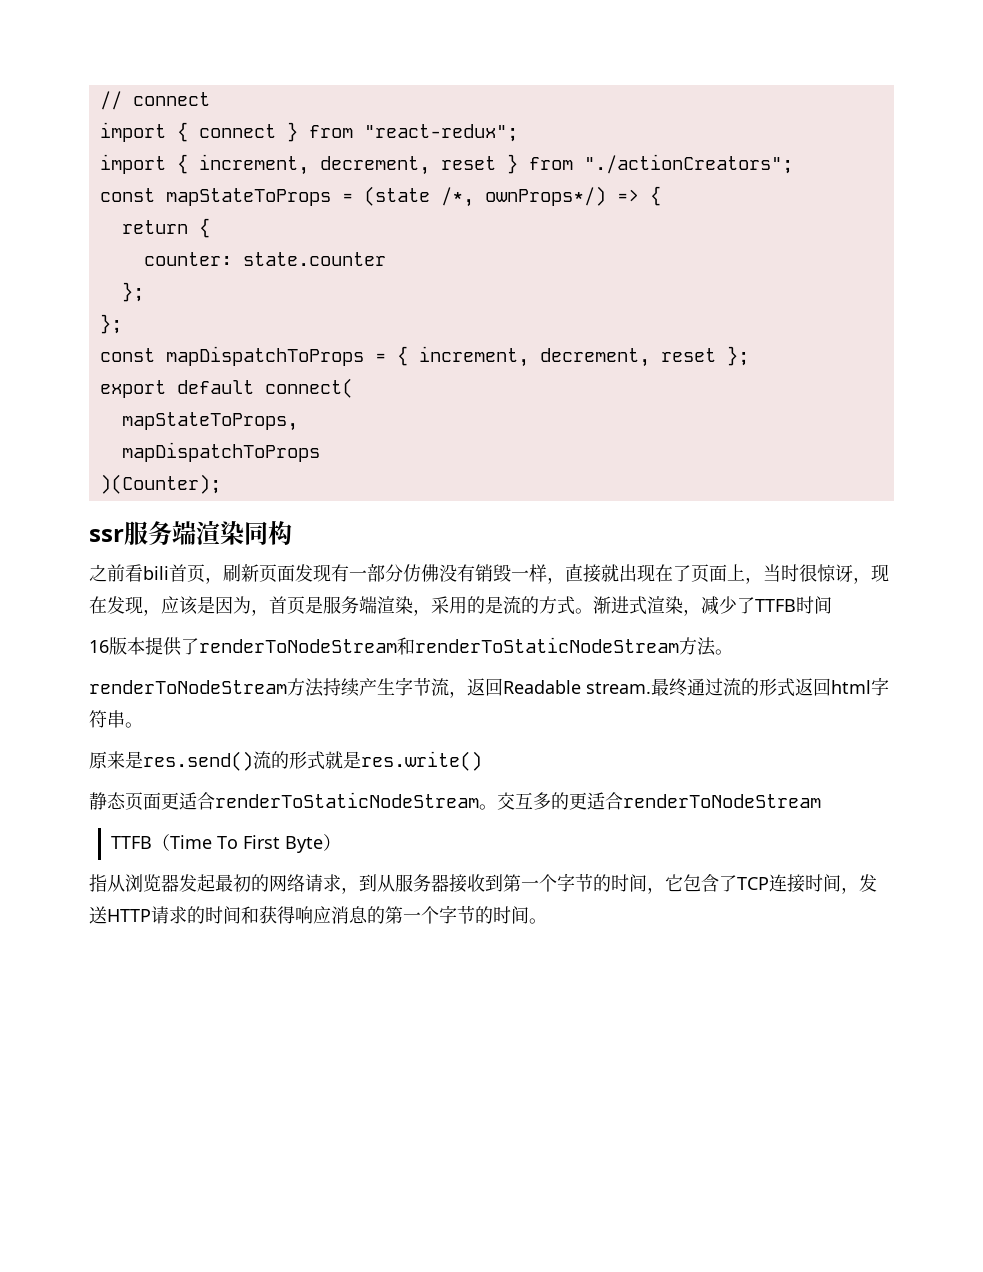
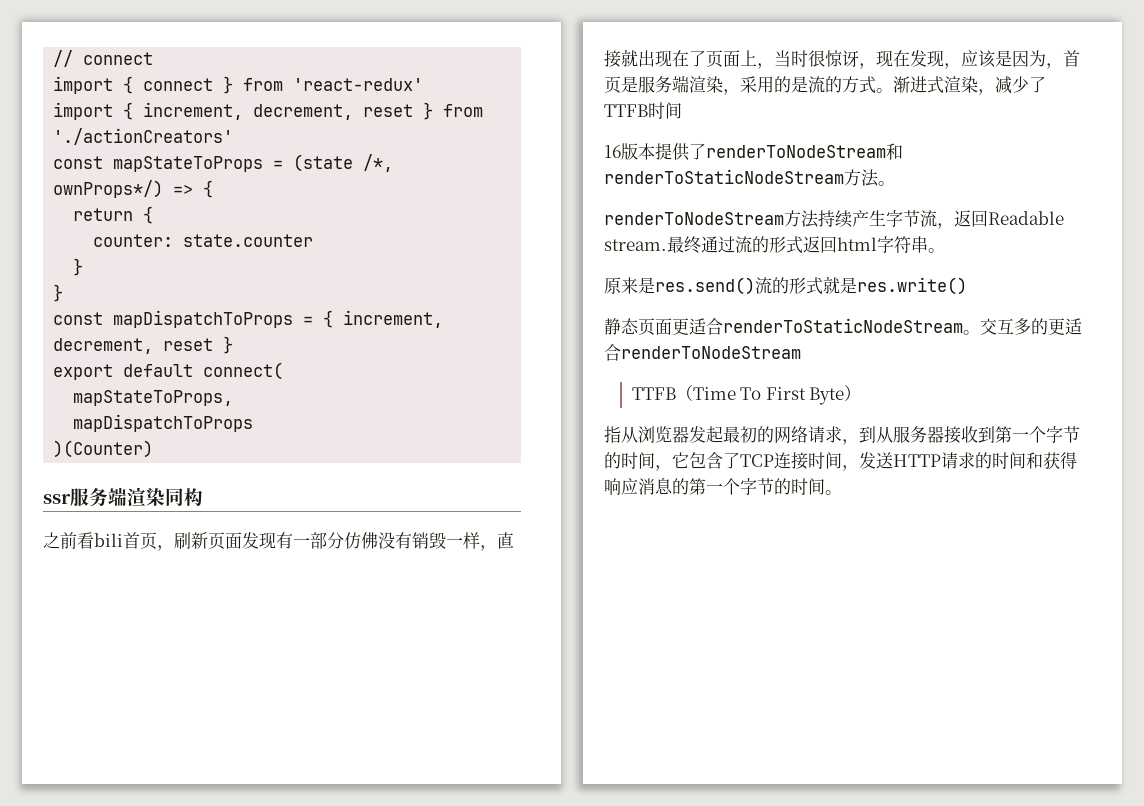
[363,124,518,142] "react-redux"; -> [293,78,424,91] 'react-redux'
[583,154,793,174] "./actionCreators"; -> [53,128,234,145] './actionCreators'
[121,282,144,302] [99,314,122,334] }; // }; -> [73,258,84,276] [53,284,64,302] } // }
[726,346,749,366] }; -> [223,336,234,354] }
[99,474,221,494] )(Counter); -> [53,440,154,458] )(Counter)

